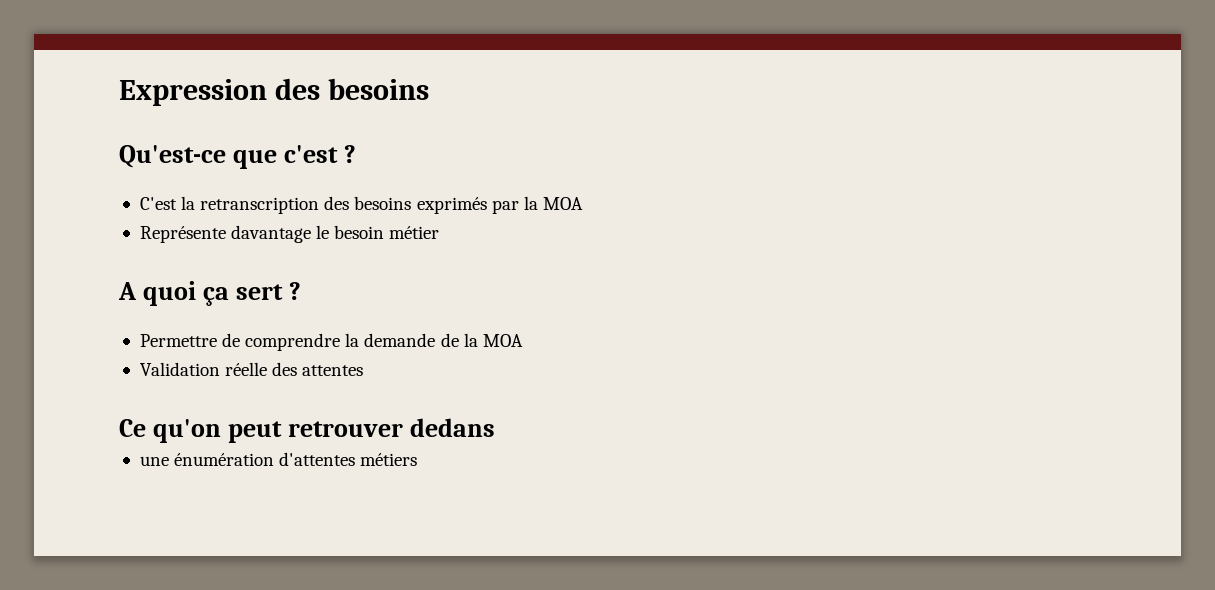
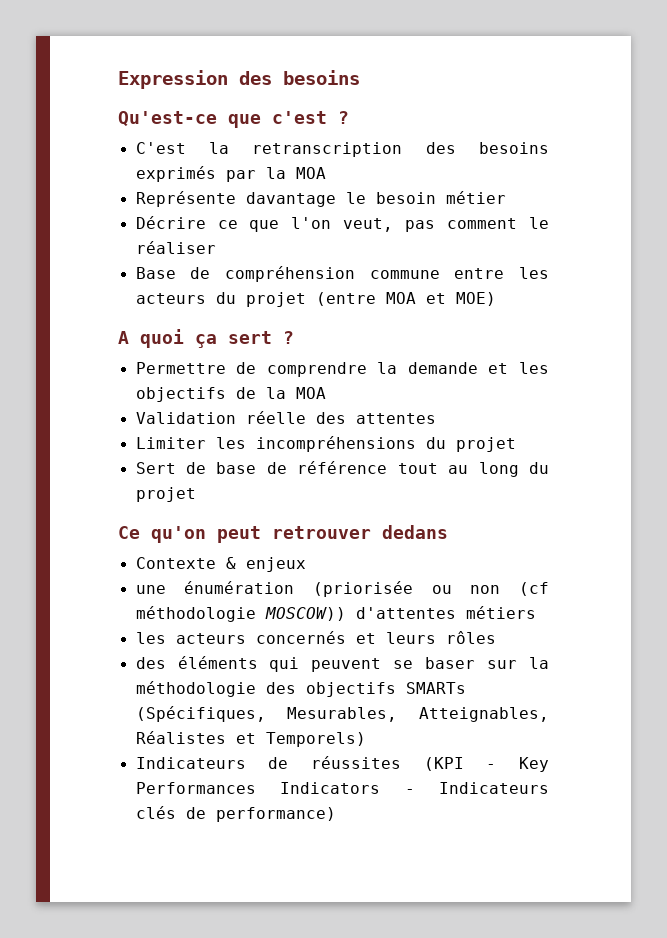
(440, 232) none -> [135,216,549,232] [135,241,216,254] [135,266,549,282] [135,292,496,307] // Décrire ce que l'on veut, pas comment le réaliser // Base de compréhension commune entre les acteurs du projet (entre MOA et MOE)
(436, 340) none -> [488,362,549,374] [135,387,226,402] et les objectifs
(364, 370) none -> [135,436,516,452] [135,461,549,477] [135,487,196,502] // Limiter les incompréhensions du projet // Sert de base de référence tout au long du projet
(495, 427) none -> [135,557,306,572] // Contexte & enjeux
[279,452,418,466] d'attentes métiers -> [312,581,549,597] [135,606,536,622] [135,631,496,644] [135,656,549,672] [135,681,466,697] [135,706,549,722] [135,731,366,747] [135,756,549,772] [135,782,549,794] [135,806,336,822] (priorisée ou non (cf méthodologie MOSCOW)) d'attentes métiers // les acteurs concernés et leurs rôles // des éléments qui peuvent se baser sur la méthodologie des objectifs SMARTs (Spécifiques, Mesurables, Atteignables, Réalistes et Temporels) // Indicateurs de réussites (KPI - Key Performances Indicators - Indicateurs clés de performance)

